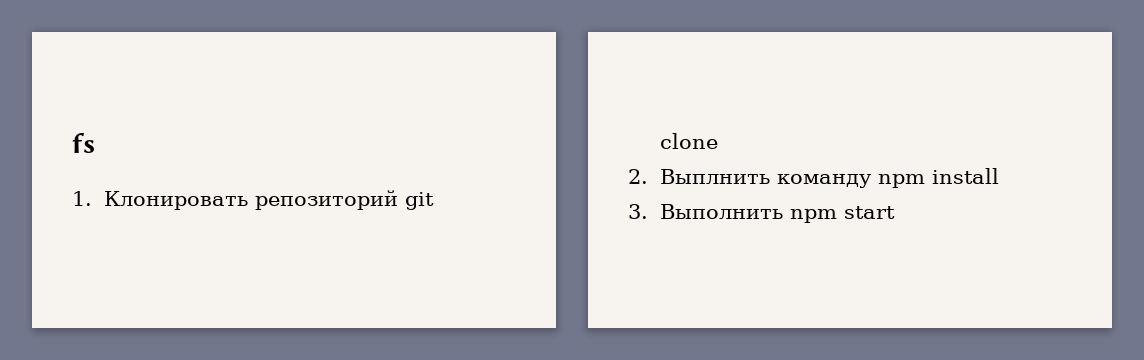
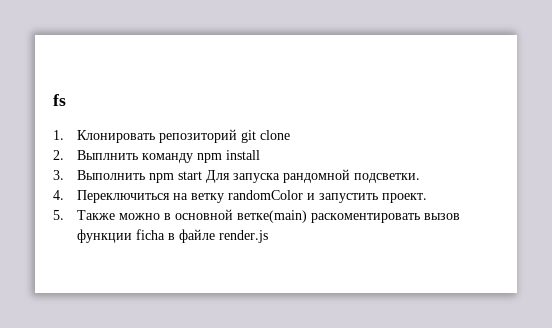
(895, 212) none -> [206,169,421,183] [53,190,428,203] [53,209,461,223] [77,229,269,243] Для запуска рандомной подсветки. // 4. Переключиться на ветку randomColor и запустить проект. // 5. Также можно в основной ветке(main) раскоментировать вызов функции ficha в файле render.js

